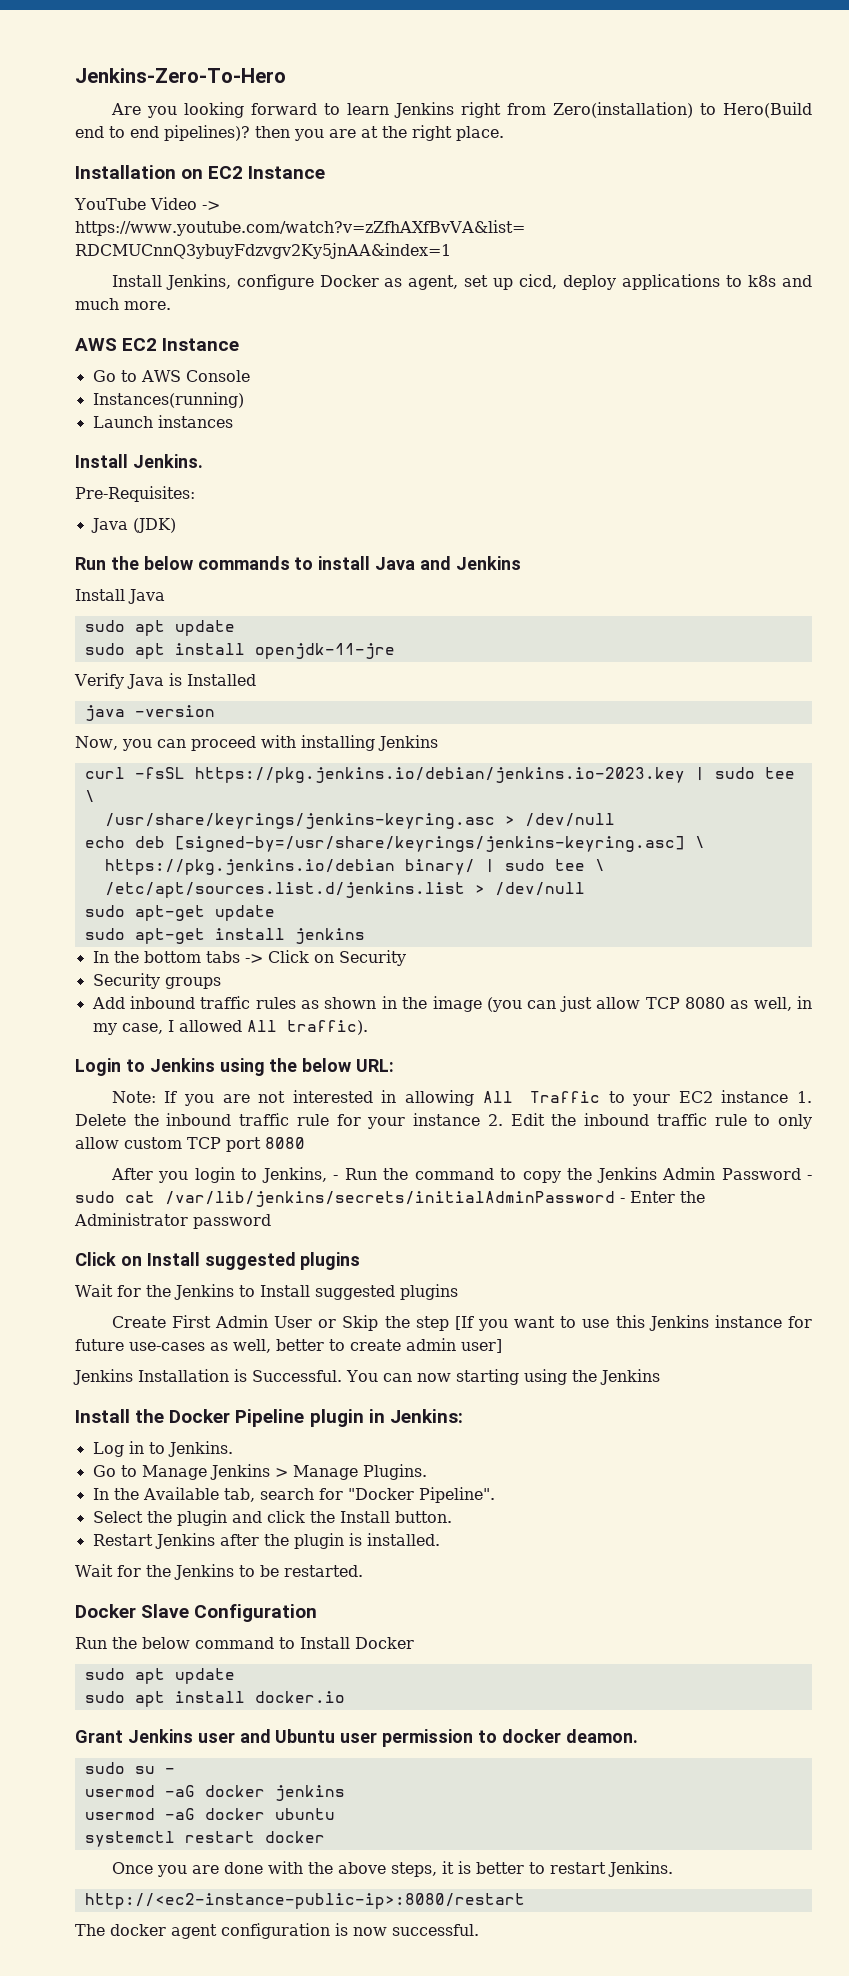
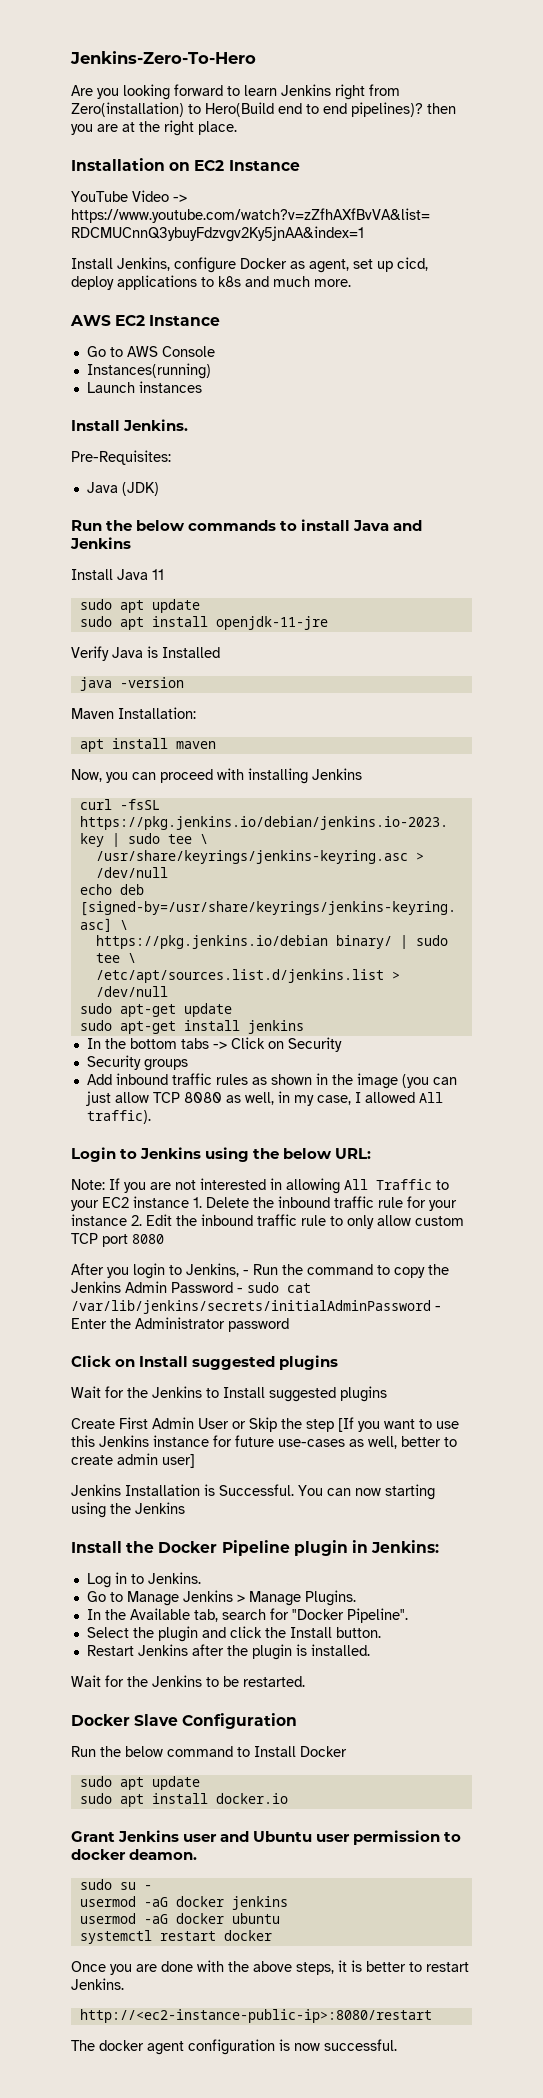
(165, 596) none -> [152,569,164,580] 11
(215, 711) none -> [71,707,196,719] [79,738,216,752] // Maven Installation: // apt install maven

